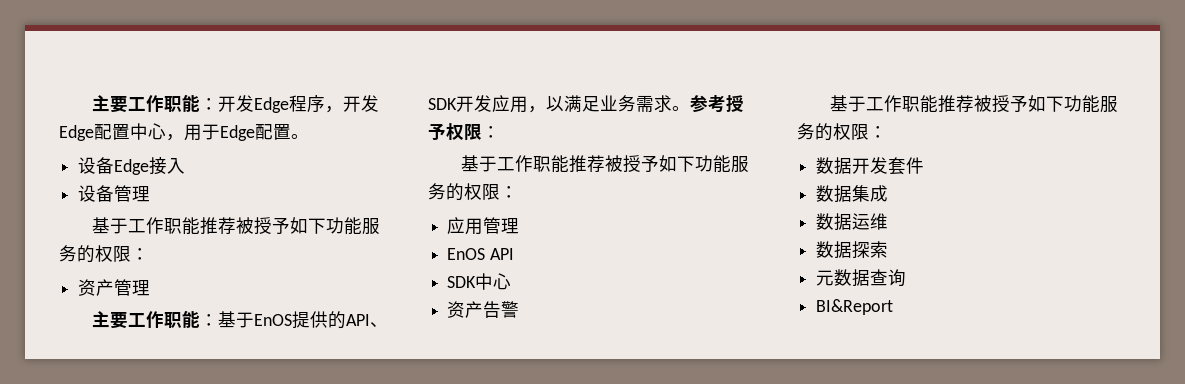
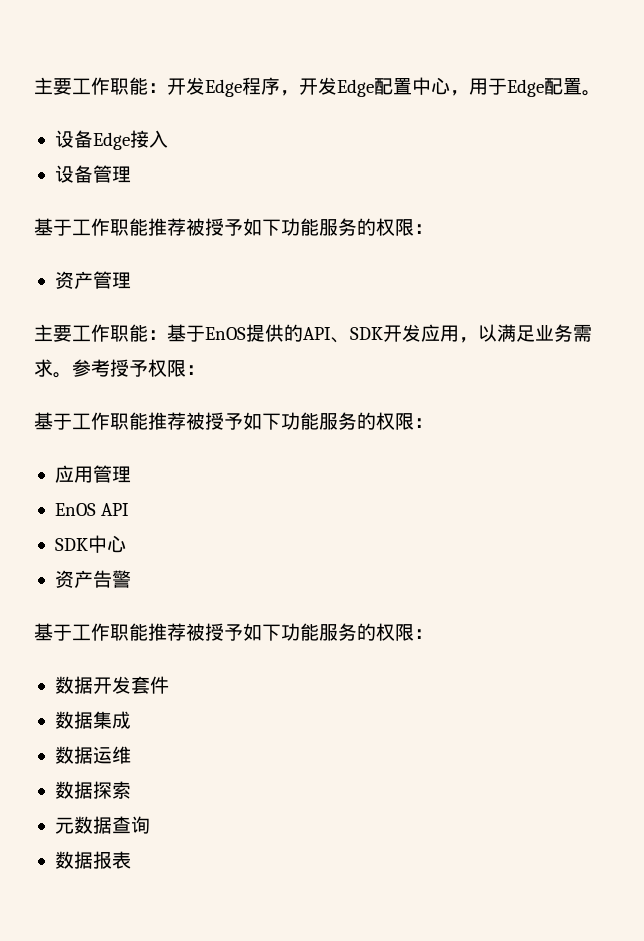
[816,299,894,315] BI&Report -> [54,851,131,869] 数据报表

